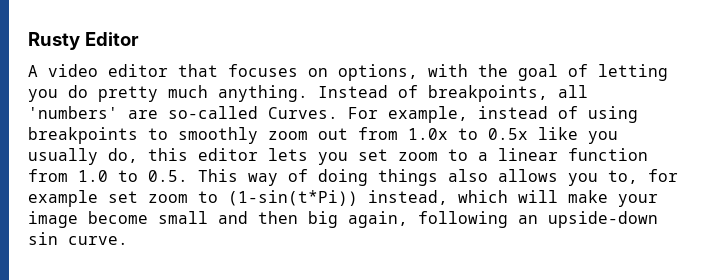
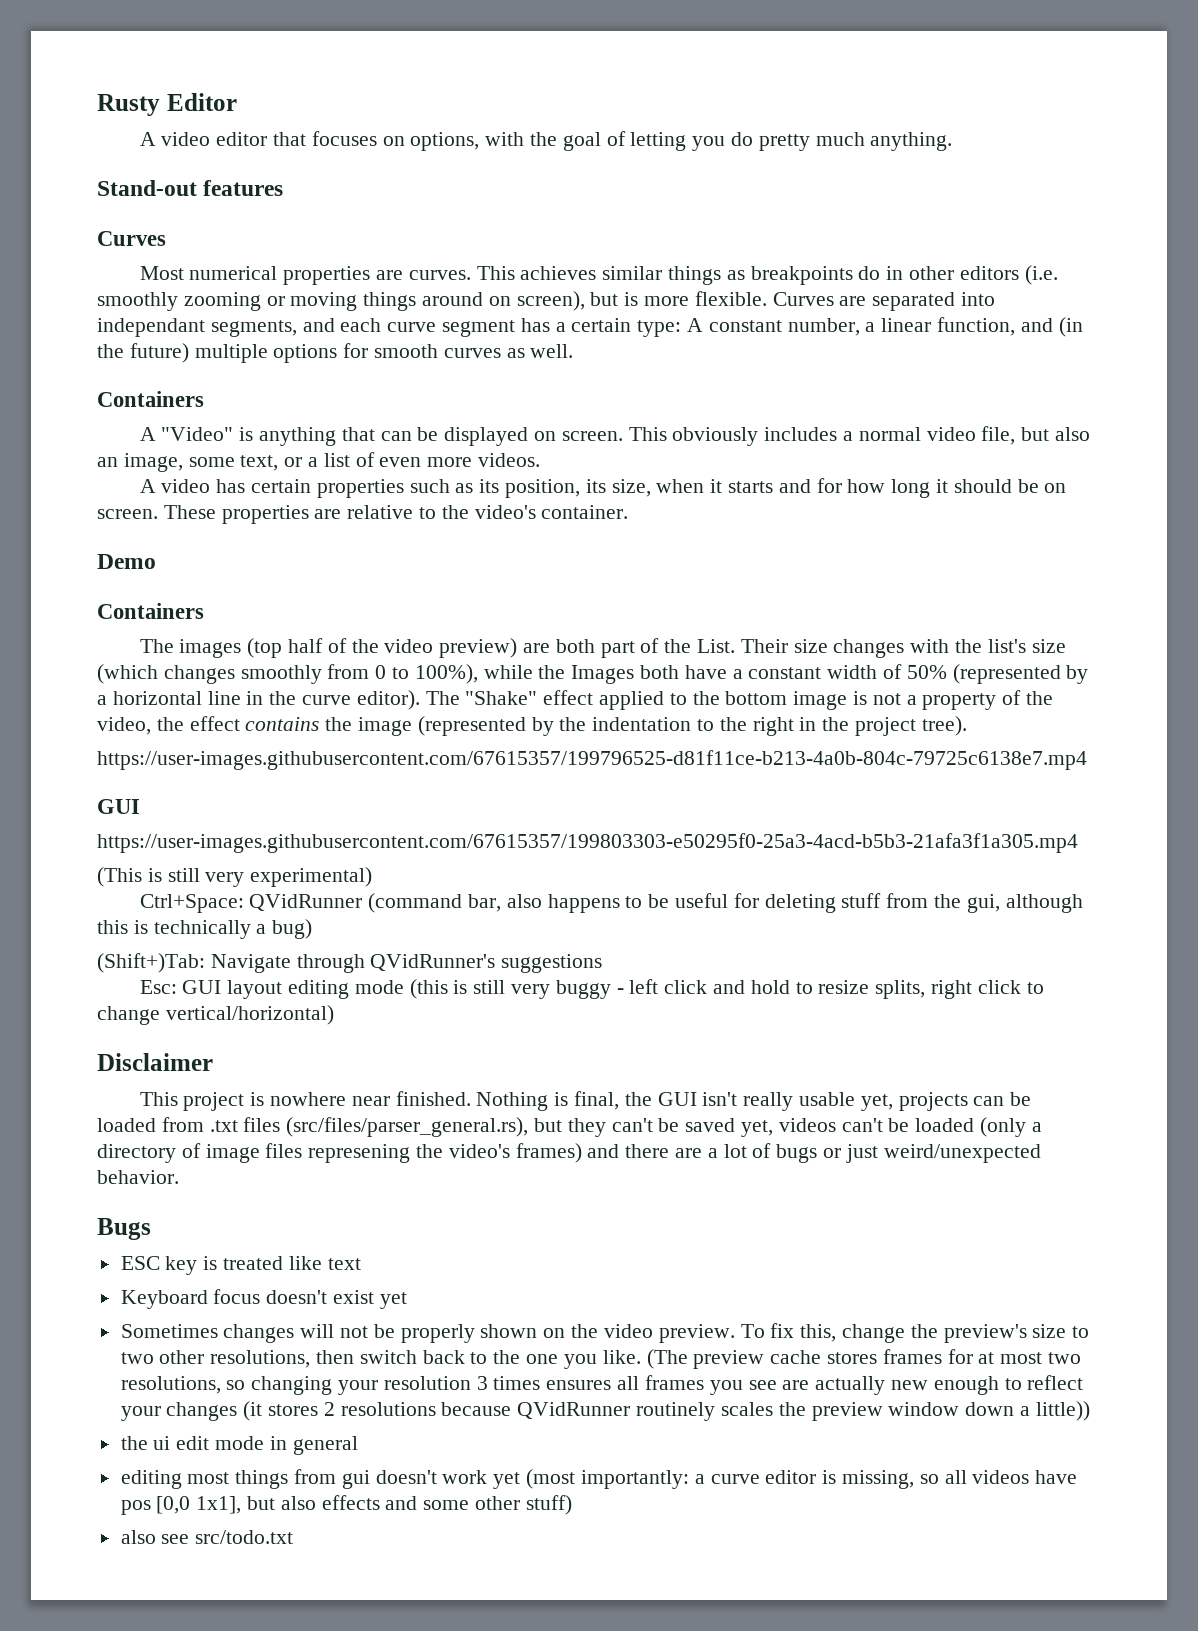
[318,85,588,102] [28,106,638,123] [28,127,618,144] [28,148,648,165] [28,169,678,186] [28,190,658,207] [28,211,658,228] [28,232,128,245] Instead of breakpoints, all 'numbers' are so-called Curves. For example, instead of using breakpoints to smoothly zoom out from 1.0x to 0.5x like you usually do, this editor lets you set zoom to a linear function from 1.0 to 0.5. This way of doing things also allows you to, for example set zoom to (1-sin(t*Pi)) instead, which will make your image become small and then big again, following an upside-down sin curve. -> [97,180,284,196] [97,231,166,246] [139,265,1058,285] [97,291,996,311] [97,317,1083,337] [97,343,574,363] [97,391,204,407] [139,426,1091,446] [97,452,541,472] [139,478,1067,498] [97,505,629,524] [97,554,156,569] [97,603,204,619] [139,638,1066,658] [97,664,1089,684] [97,690,1054,710] [97,716,967,736] [97,750,1087,770] [97,799,140,814] [97,833,1078,853] [97,867,373,887] [139,893,1083,913] [97,919,313,939] [97,953,603,973] [139,979,1044,999] [97,1005,334,1025] [97,1053,213,1071] [139,1091,1032,1111] [97,1117,1042,1137] [97,1143,1041,1163] [97,1170,179,1184] [97,1218,151,1240] [120,1256,361,1275] [120,1289,407,1309] [120,1323,1090,1343] [120,1349,1081,1369] [120,1375,1084,1395] [120,1401,1090,1421] [120,1436,358,1455] [120,1469,1078,1489] [120,1495,572,1515] [120,1530,294,1544] // Stand-out features // Curves // Most numerical properties are curves. This achieves similar things as breakpoints do in other editors (i.e. smoothly zooming or moving things around on screen), but is more flexible. Curves are separated into independant segments, and each curve segment has a certain type: A constant number, a linear function, and (in the future) multiple options for smooth curves as well. // Containers // A "Video" is anything that can be displayed on screen. This obviously includes a normal video file, but also an image, some text, or a list of even more videos. // A video has certain properties such as its position, its size, when it starts and for how long it should be on screen. These properties are relative to the video's container. // Demo // Containers // The images (top half of the video preview) are both part of the List. Their size changes with the list's size (which changes smoothly from 0 to 100%), while the Images both have a constant width of 50% (represented by a horizontal line in the curve editor). The "Shake" effect applied to the bottom image is not a property of the video, the effect contains the image (represented by the indentation to the right in the project tree). // https://user-images.githubusercontent.com/67615357/199796525-d81f11ce-b213-4a0b-804c-79725c6138e7.mp4 // GUI // https://user-images.githubusercontent.com/67615357/199803303-e50295f0-25a3-4acd-b5b3-21afa3f1a305.mp4 // (This is still very experimental) // Ctrl+Space: QVidRunner (command bar, also happens to be useful for deleting stuff from the gui, although this is technically a bug) // (Shift+)Tab: Navigate through QVidRunner's suggestions // Esc: GUI layout editing mode (this is still very buggy - left click and hold to resize splits, right click to change vertical/horizontal) // Disclaimer // This project is nowhere near finished. Nothing is final, the GUI isn't really usable yet, projects can be loaded from .txt files (src/files/parser_general.rs), but they can't be saved yet, videos can't be loaded (only a directory of image files represening the video's frames) and there are a lot of bugs or just weird/unexpected behavior. // Bugs // ESC key is treated like text // Keyboard focus doesn't exist yet // Sometimes changes will not be properly shown on the video preview. To fix this, change the preview's size to two other resolutions, then switch back to the one you like. (The preview cache stores frames for at most two resolutions, so changing your resolution 3 times ensures all frames you see are actually new enough to reflect your changes (it stores 2 resolutions because QVidRunner routinely scales the preview window down a little)) // the ui edit mode in general // editing most things from gui doesn't work yet (most importantly: a curve editor is missing, so all videos have pos [0,0 1x1], but also effects and some other stuff) // also see src/todo.txt

